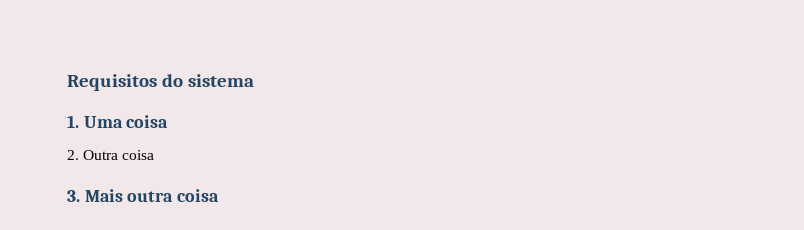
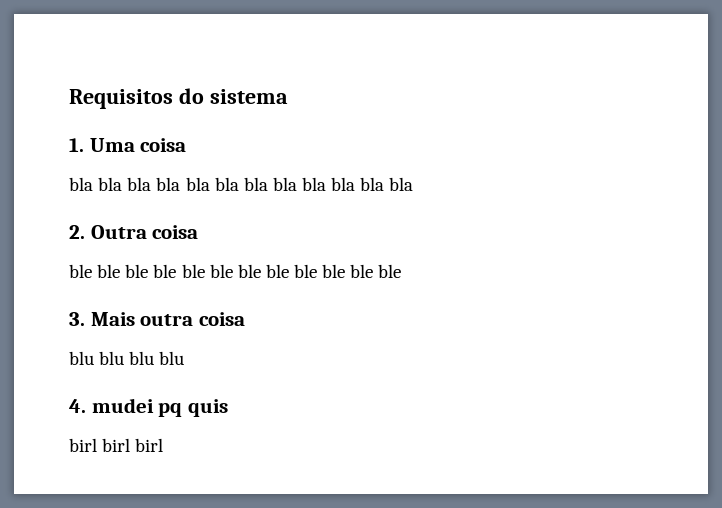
[67,150,155,160] [67,189,220,202] 2. Outra coisa // 3. Mais outra coisa -> [69,177,414,191] [69,225,199,239] [69,264,402,278] [69,312,246,326] [69,351,185,365] [69,398,229,417] [69,438,164,452] bla bla bla bla bla bla bla bla bla bla bla bla // 2. Outra coisa // ble ble ble ble ble ble ble ble ble ble ble ble // 3. Mais outra coisa // blu blu blu blu // 4. mudei pq quis // birl birl birl

